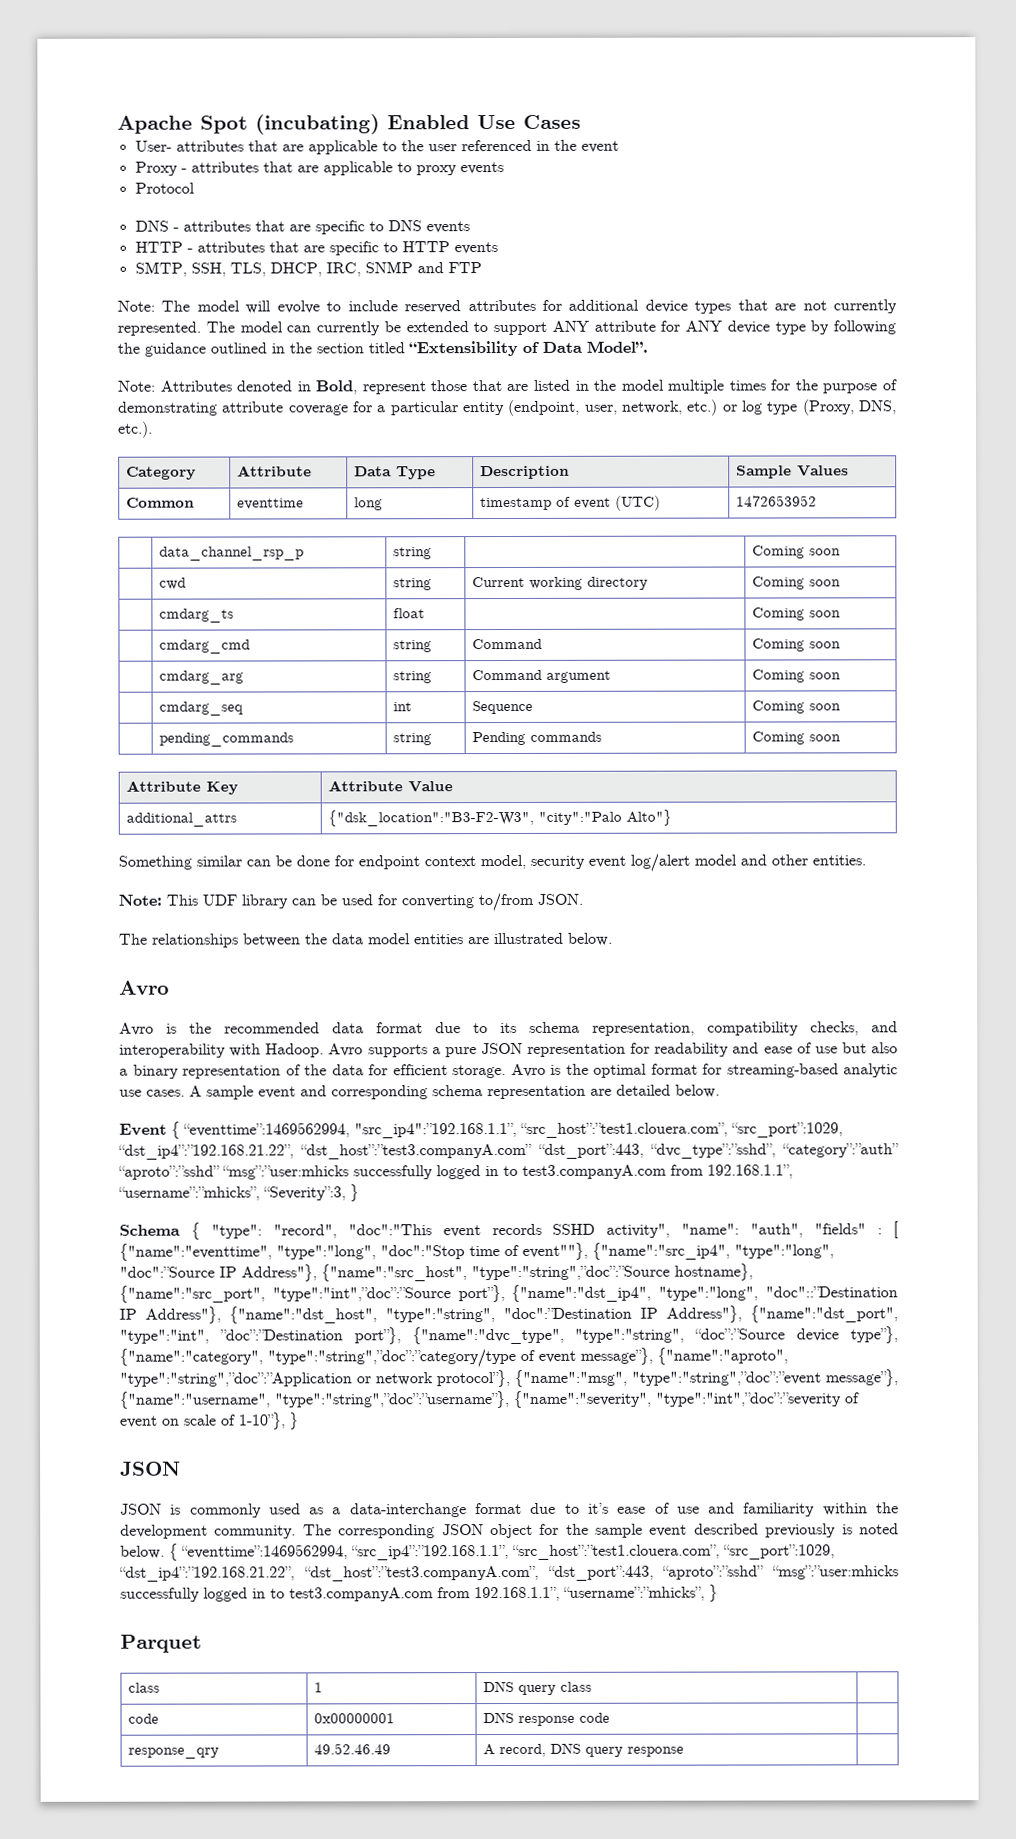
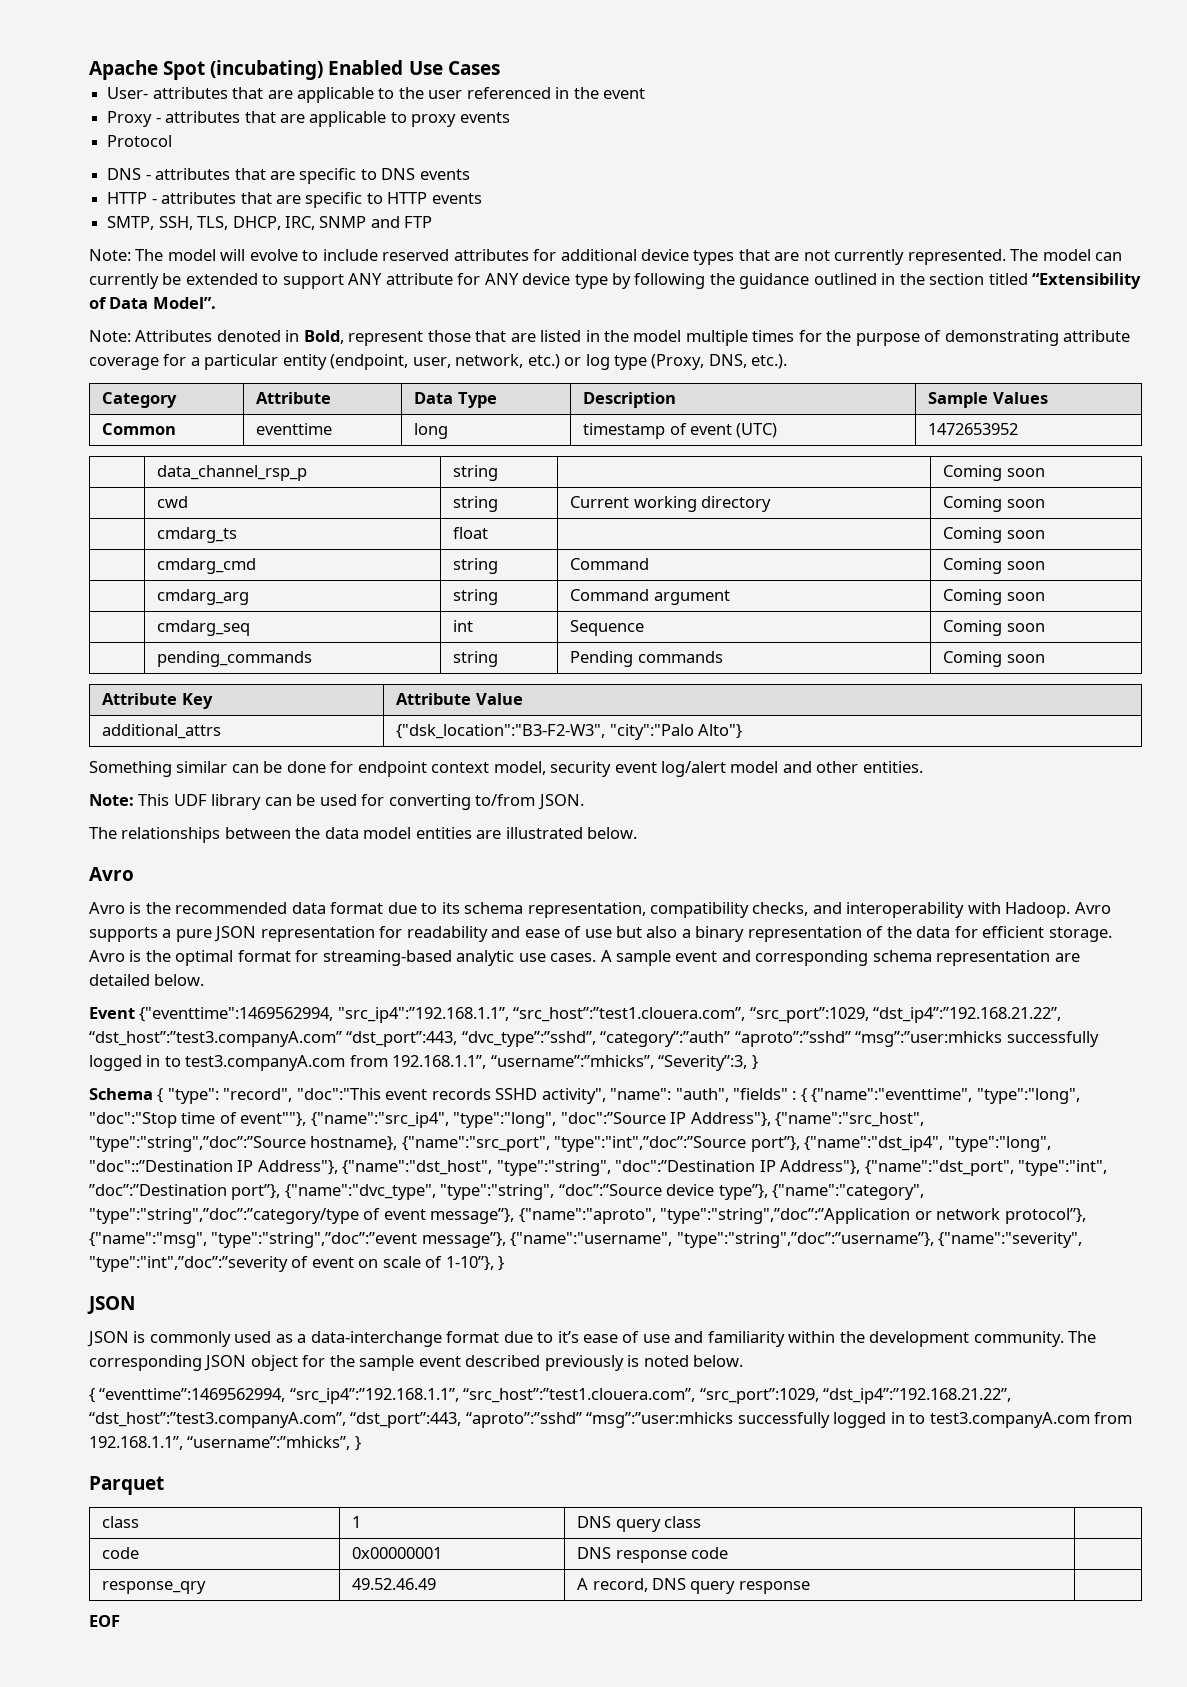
[171,1121,350,1139] { “eventtime”:1469562994, -> [139,1007,334,1022] {"eventtime":1469562994,
[892,1221,899,1239] [ -> [800,1088,807,1103] {
(165, 1552) none -> (744, 1361) //
(684, 1751) none -> [89,1615,120,1627] // EOF

